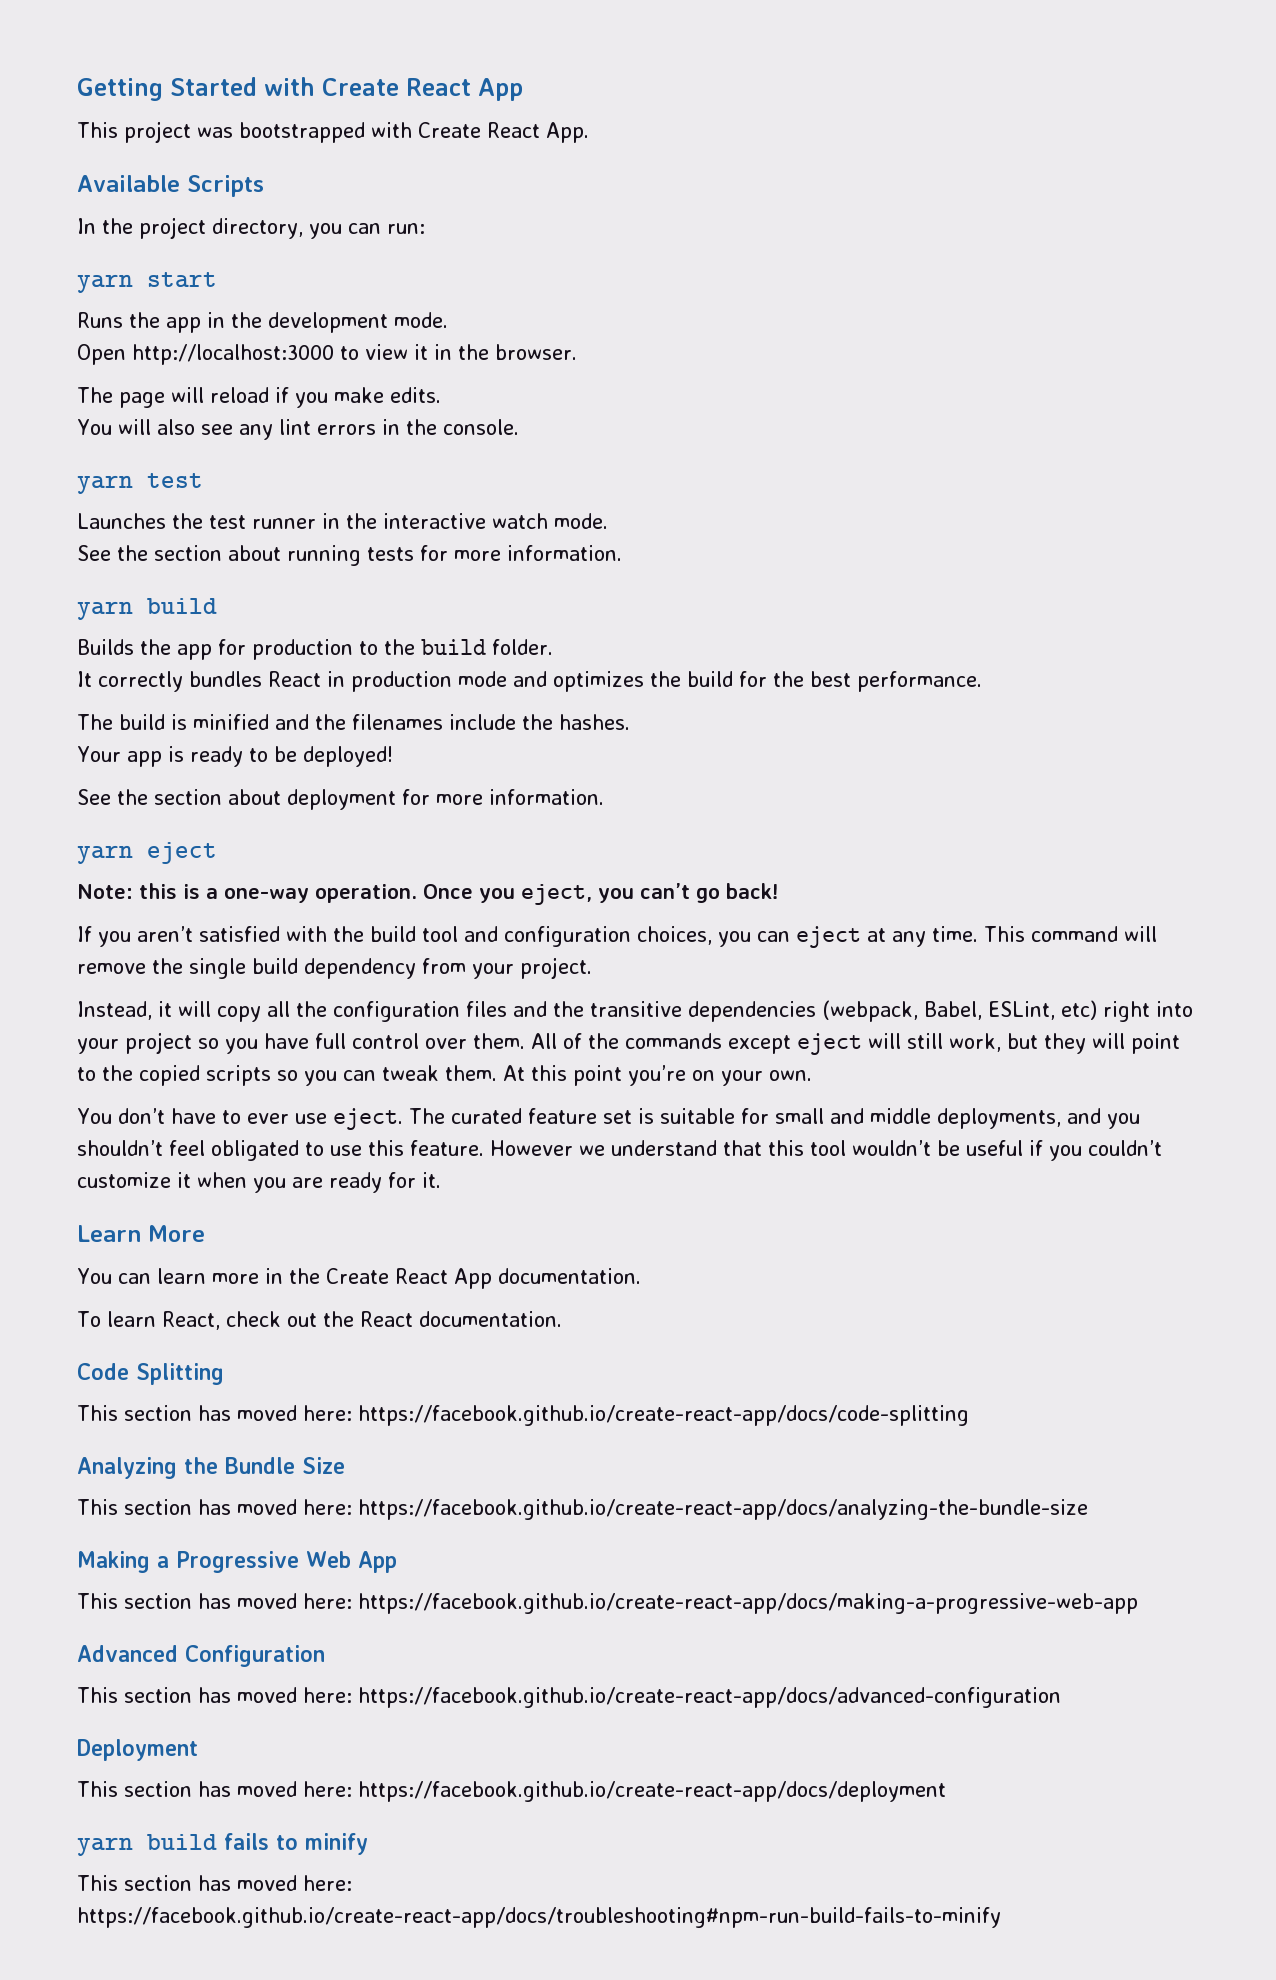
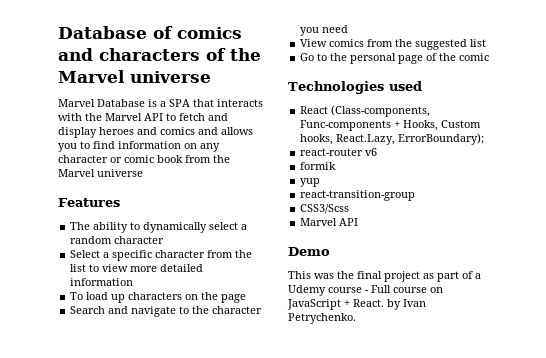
[77,77,523,101] [77,121,589,143] [77,175,264,197] [77,217,425,239] [77,272,217,293] [77,312,448,333] [77,344,577,365] [77,387,441,408] [77,419,519,440] [77,473,203,494] [77,513,608,529] [77,545,622,566] [77,598,217,620] [77,639,553,660] [77,671,982,692] [77,714,630,730] [77,746,393,767] [77,789,604,810] [77,842,217,864] [77,883,779,905] [77,926,1157,948] [77,957,592,979] [77,1000,1193,1022] [77,1032,1180,1055] [77,1065,812,1086] [77,1108,1140,1130] [77,1140,1162,1161] [77,1172,441,1193] [77,1225,205,1242] [77,1268,641,1289] [77,1311,562,1330] [77,1363,224,1385] [77,1405,969,1426] [77,1457,345,1479] [77,1499,1088,1520] [77,1551,397,1573] [77,1593,1138,1614] [77,1645,325,1667] [77,1687,1061,1708] [77,1739,198,1761] [77,1781,946,1802] [77,1833,368,1856] [77,1875,352,1891] [77,1907,1001,1928] Getting Started with Create React App // This project was bootstrapped with Create React App. // Available Scripts // In the project directory, you can run: // yarn start // Runs the app in the development mode. // Open http://localhost:3000 to view it in the browser. // The page will reload if you make edits. // You will also see any lint errors in the console. // yarn test // Launches the test runner in the interactive watch mode. // See the section about running tests for more information. // yarn build // Builds the app for production to the build folder. // It correctly bundles React in production mode and optimizes the build for the best performance. // The build is minified and the filenames include the hashes. // Your app is ready to be deployed! // See the section about deployment for more information. // yarn eject // Note: this is a one-way operation. Once you eject, you can’t go back! // If you aren’t satisfied with the build tool and configuration choices, you can eject at any time. This command will remove the single build dependency from your project. // Instead, it will copy all the configuration files and the transitive dependencies (webpack, Babel, ESLint, etc) right into your project so you have full control over them. All of the commands except eject will still work, but they will point to the copied scripts so you can tweak them. At this point you’re on your own. // You don’t have to ever use eject. The curated feature set is suitable for small and middle deployments, and you shouldn’t feel obligated to use this feature. However we understand that this tool wouldn’t be useful if you couldn’t customize it when you are ready for it. // Learn More // You can learn more in the Create React App documentation. // To learn React, check out the React documentation. // Code Splitting // This section has moved here: https://facebook.github.io/create-react-app/docs/code-splitting // Analyzing the Bundle Size // This section has moved here: https://facebook.github.io/create-react-app/docs/analyzing-the-bundle-size // Making a Progressive Web App // This section has moved here: https://facebook.github.io/create-react-app/docs/making-a-progressive-web-app // Advanced Configuration // This section has moved here: https://facebook.github.io/create-react-app/docs/advanced-configuration // Deployment // This section has moved here: https://facebook.github.io/create-react-app/docs/deployment // yarn build fails to minify // This section has moved here: https://facebook.github.io/create-react-app/docs/troubleshooting#npm-run-build-fails-to-minify -> [58,26,242,39] [58,48,261,61] [58,70,211,83] [58,99,263,107] [58,113,228,121] [58,127,253,138] [58,141,220,152] [58,155,230,163] [58,169,143,177] [58,198,120,207] [70,222,248,233] [70,236,165,244] [70,250,253,261] [70,264,204,272] [70,278,134,286] [70,292,247,303] [70,306,263,317] [300,25,349,36] [300,39,487,50] [300,53,490,64] [288,81,422,94] [300,105,431,117] [300,120,482,131] [300,133,485,145] [300,148,378,156] [300,162,337,170] [300,178,321,187] [300,190,416,201] [300,204,350,214] [300,218,359,226] [288,247,330,256] [288,271,481,282] [288,285,443,296] [287,299,426,310] [288,313,356,324] Database of comics and characters of the Marvel universe // Marvel Database is a SPA that interacts with the Marvel API to fetch and display heroes and comics and allows you to find information on any character or comic book from the Marvel universe // Features // The ability to dynamically select a random character // Select a specific character from the list to view more detailed information // To load up characters on the page // Search and navigate to the character you need // View comics from the suggested list // Go to the personal page of the comic // Technologies used // React (Class-components, Func-components + Hooks, Custom hooks, React.Lazy, ErrorBoundary); // react-router v6 // formik // yup // react-transition-group // CSS3/Scss // Marvel API // Demo // This was the final project as part of a Udemy course - Full course on JavaScript + React. by Ivan Petrychenko.

